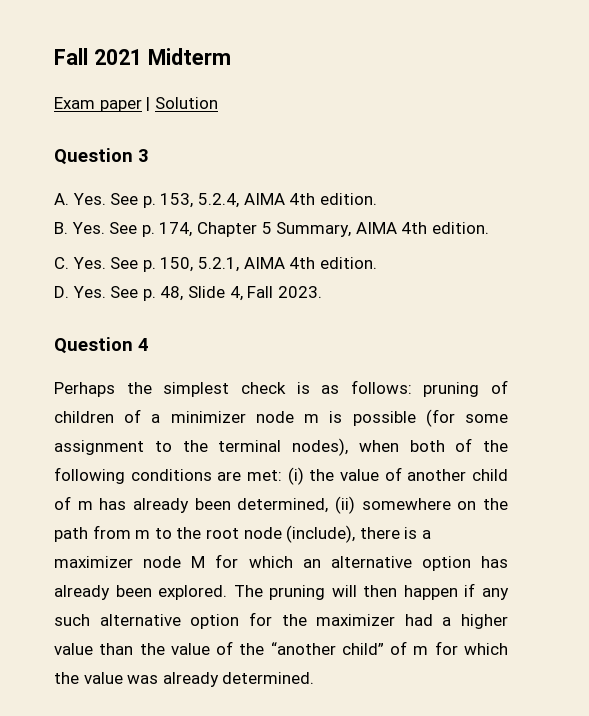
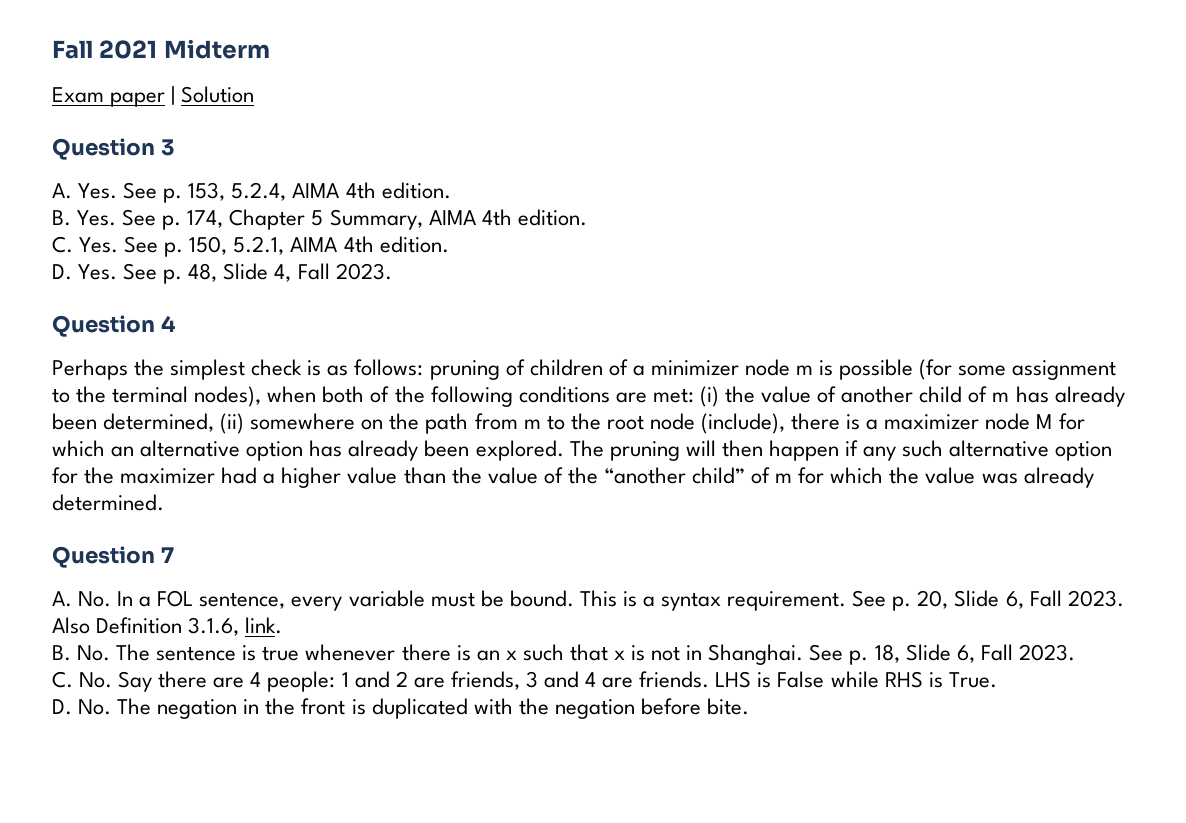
(315, 678) none -> [52,546,174,568] [52,590,1124,611] [52,617,283,636] [52,644,1075,665] [52,671,997,692] [52,698,749,719] // Question 7 // A. No. In a FOL sentence, every variable must be bound. This is a syntax requirement. See p. 20, Slide 6, Fall 2023. Also Definition 3.1.6, link. // B. No. The sentence is true whenever there is an x such that x is not in Shanghai. See p. 18, Slide 6, Fall 2023. // C. No. Say there are 4 people: 1 and 2 are friends, 3 and 4 are friends. LHS is False while RHS is True. // D. No. The negation in the front is duplicated with the negation before bite.

